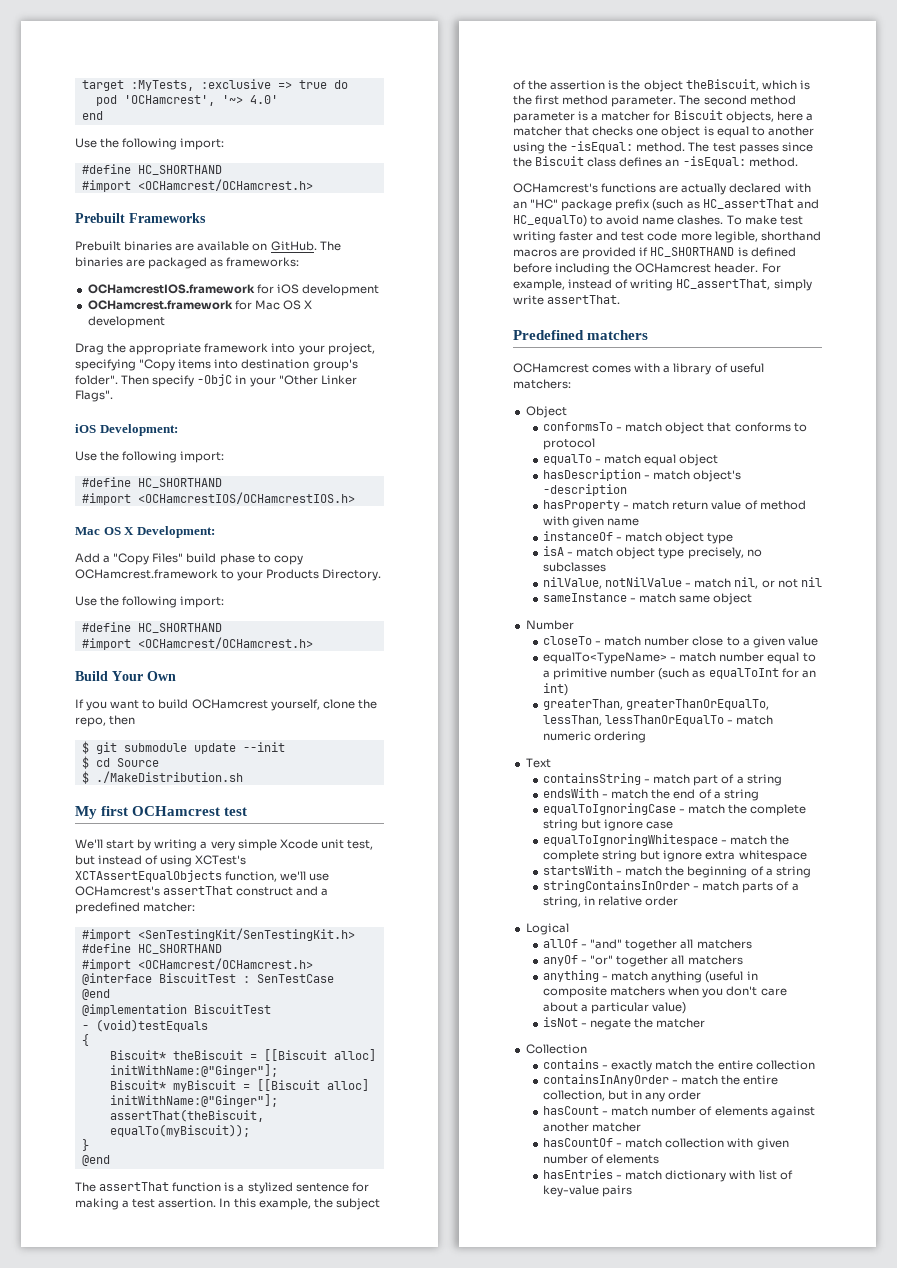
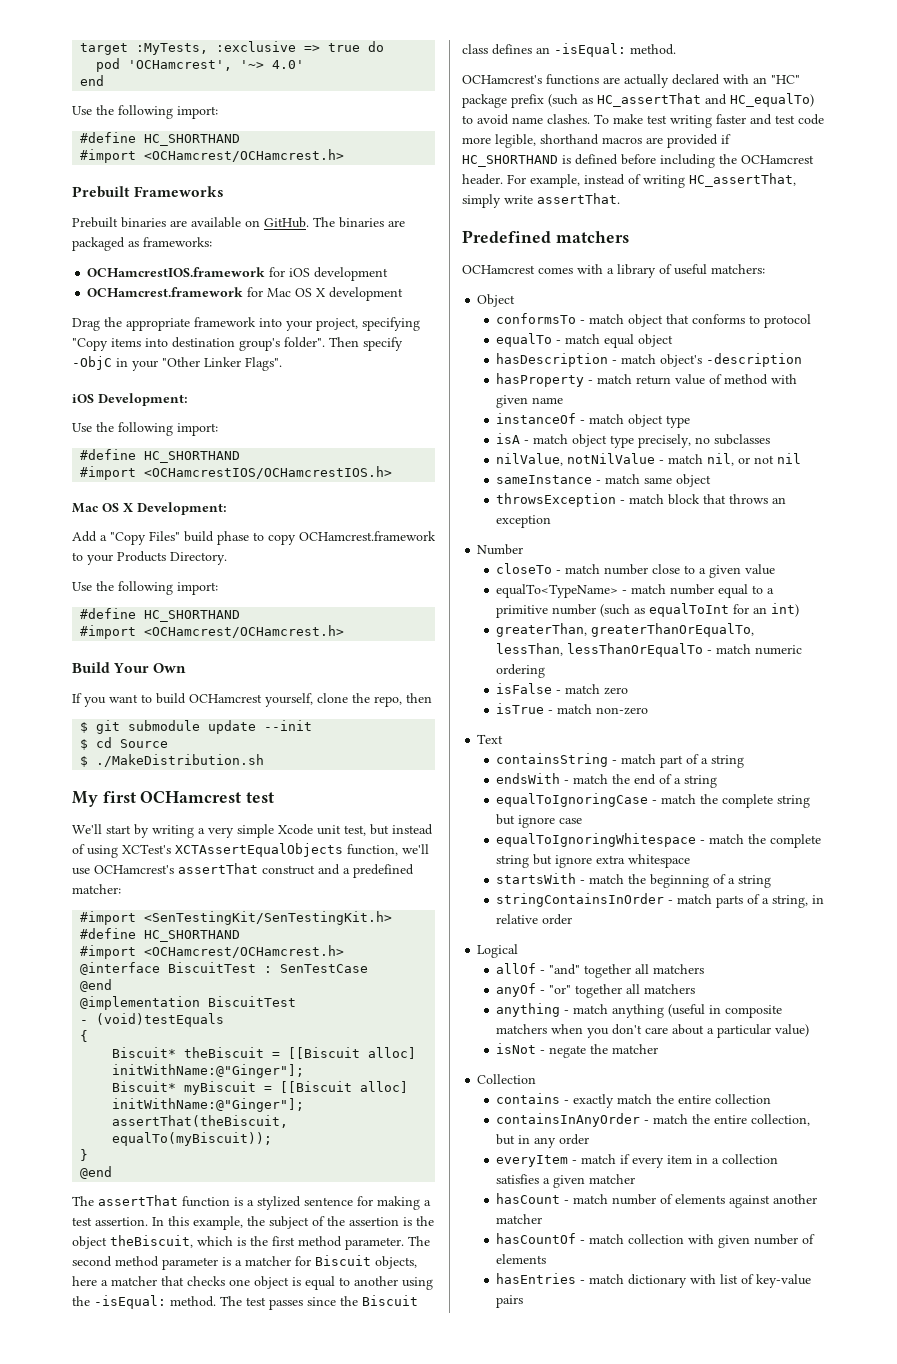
(753, 599) none -> [496,493,787,507] [496,515,552,528] // throwsException - match block that throws an exception
(647, 737) none -> [496,683,629,695] [496,703,649,715] // isFalse - match zero // isTrue - match non-zero
(702, 1095) none -> [496,1154,779,1168] [496,1174,636,1188] // everyItem - match if every item in a collection satisfies a given matcher

